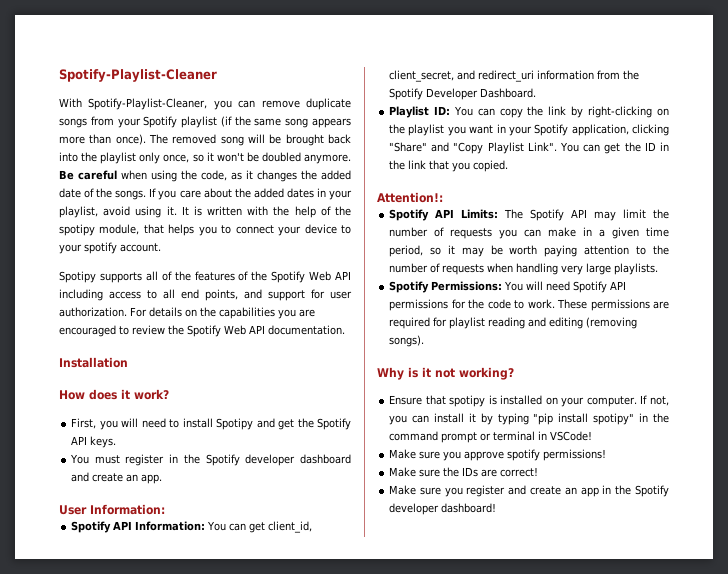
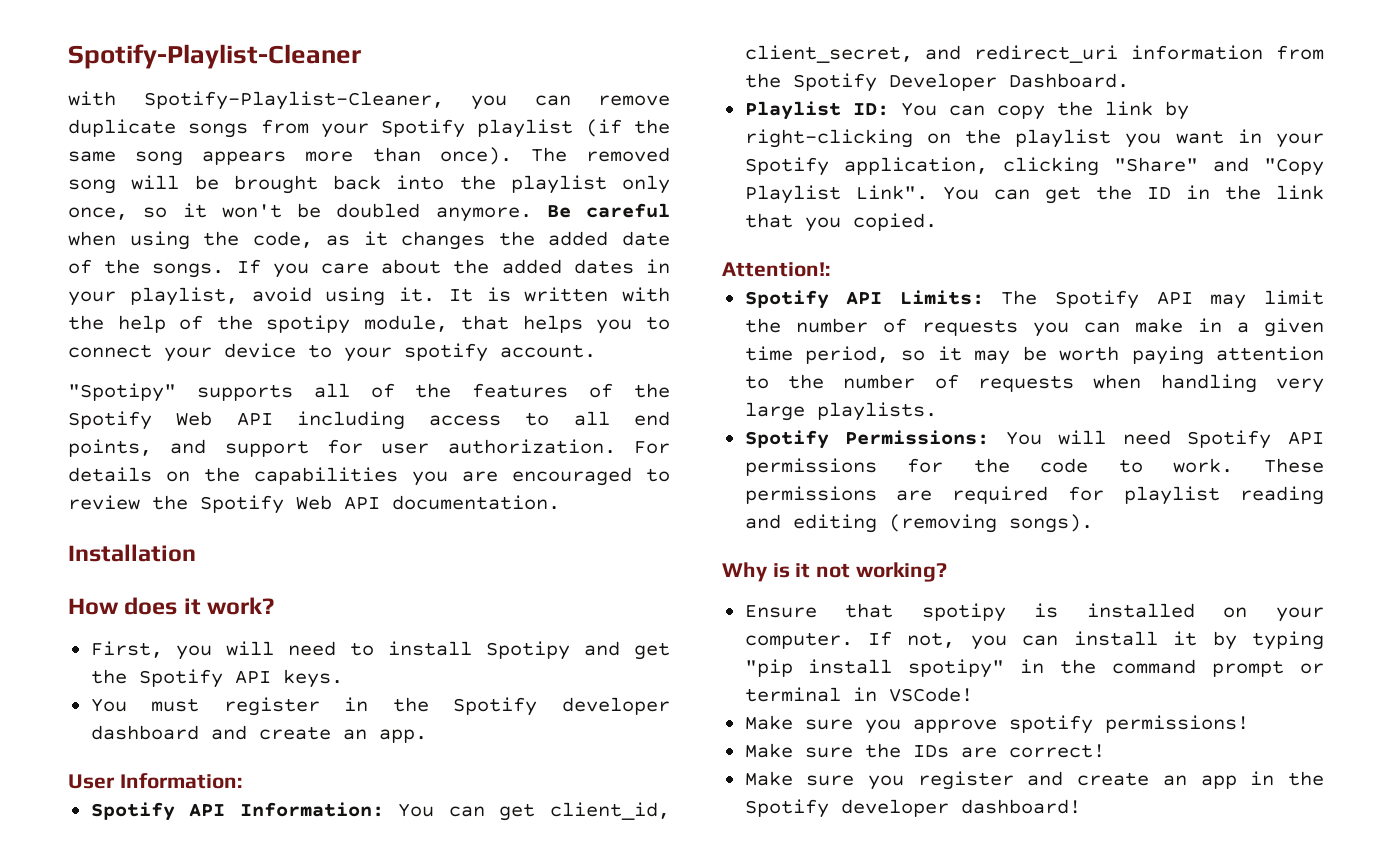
[59,98,82,107] With -> [68,91,116,106] with
[59,271,96,283] Spotipy -> [68,383,176,402] "Spotipy"

